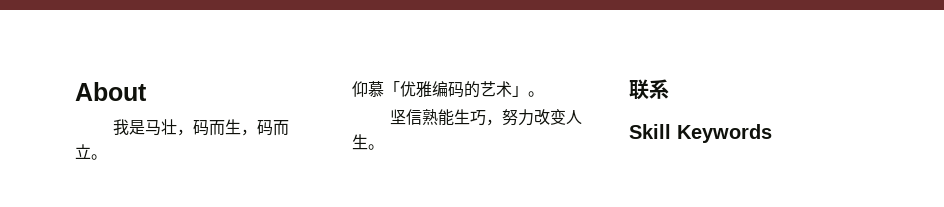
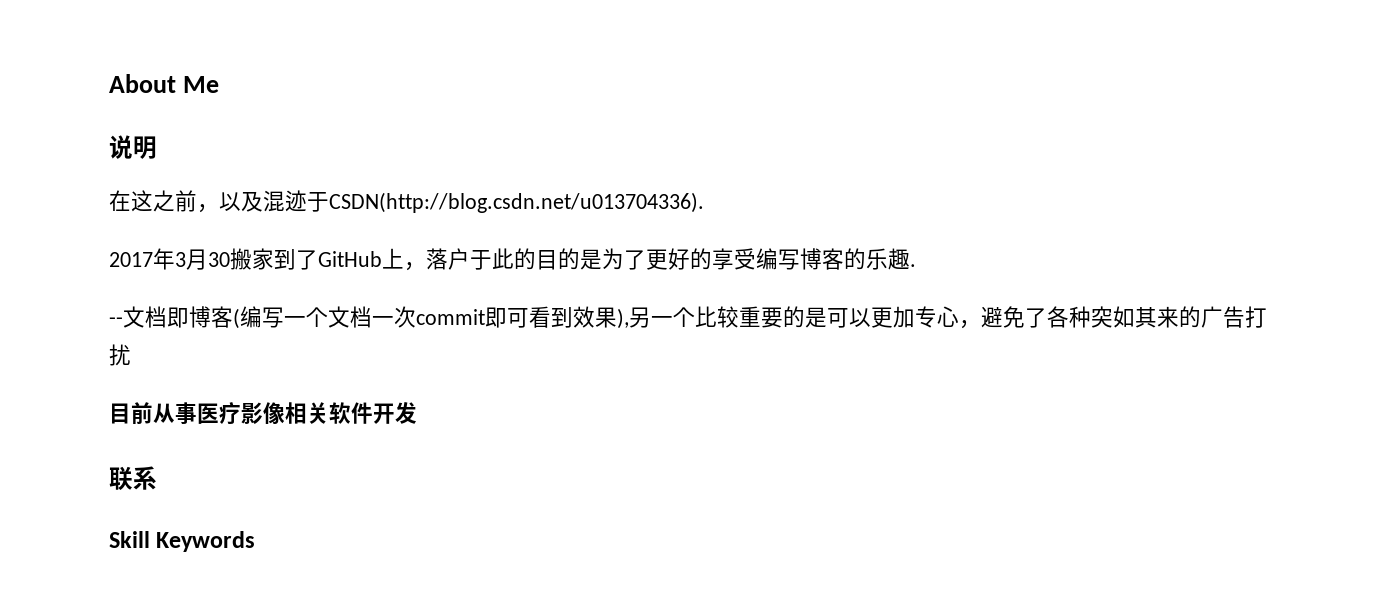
[113,119,290,136] [75,144,107,160] [352,81,544,98] [390,109,583,126] [352,134,384,150] // 我是马壮，码而生，码而立。 // 仰慕「优雅编码的艺术」。 // 坚信熟能生巧，努力改变人生。 -> [183,76,220,93] [109,135,157,159] [109,190,704,213] [109,248,916,271] [109,306,1267,329] [109,344,131,366] [109,402,417,424] Me // 说明 // 在这之前，以及混迹于CSDN(http://blog.csdn.net/u013704336). // 2017年3月30搬家到了GitHub上，落户于此的目的是为了更好的享受编写博客的乐趣. // --文档即博客(编写一个文档一次commit即可看到效果),另一个比较重要的是可以更加专心，避免了各种突如其来的广告打扰 // 目前从事医疗影像相关软件开发

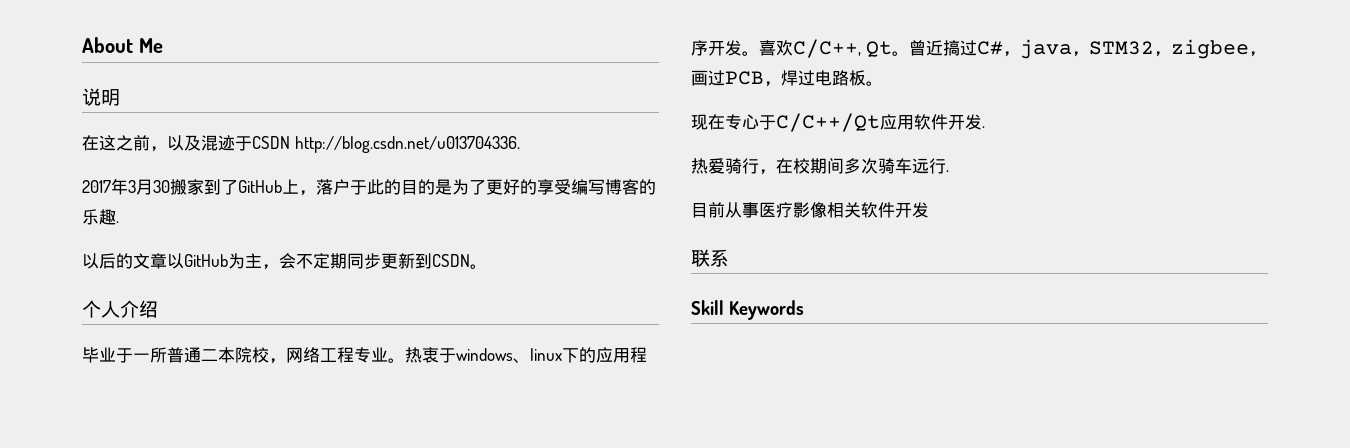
[329,192,704,213] CSDN(http://blog.csdn.net/u013704336). -> [252,136,520,153] CSDN http://blog.csdn.net/u013704336.
[109,306,1267,329] [109,344,131,366] --文档即博客(编写一个文档一次commit即可看到效果),另一个比较重要的是可以更加专心，避免了各种突如其来的广告打扰 -> [82,253,487,270] [82,300,158,318] [82,347,647,364] [691,39,1266,59] [691,70,883,87] [691,113,985,132] [691,158,949,175] 以后的文章以GitHub为主，会不定期同步更新到CSDN。 // 个人介绍 // 毕业于一所普通二本院校，网络工程专业。热衷于windows、linux下的应用程序开发。喜欢C/C++, Qt。曾近搞过C#，java，STM32，zigbee，画过PCB，焊过电路板。 // 现在专心于C/C++/Qt应用软件开发. // 热爱骑行，在校期间多次骑车远行.

